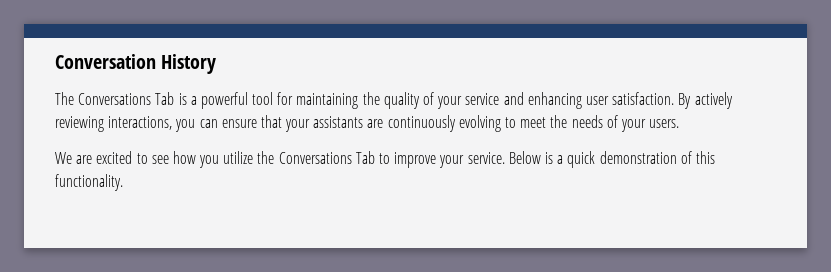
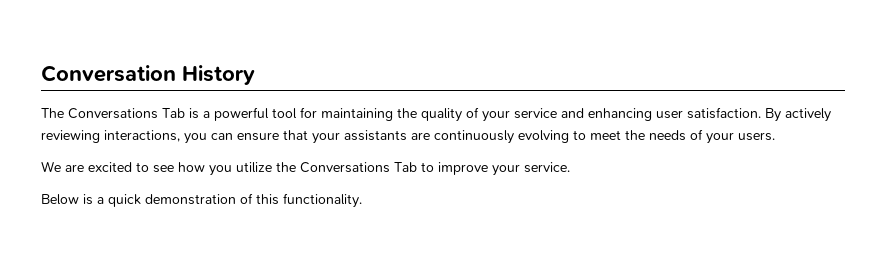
(505, 158) none -> (570, 167) //

